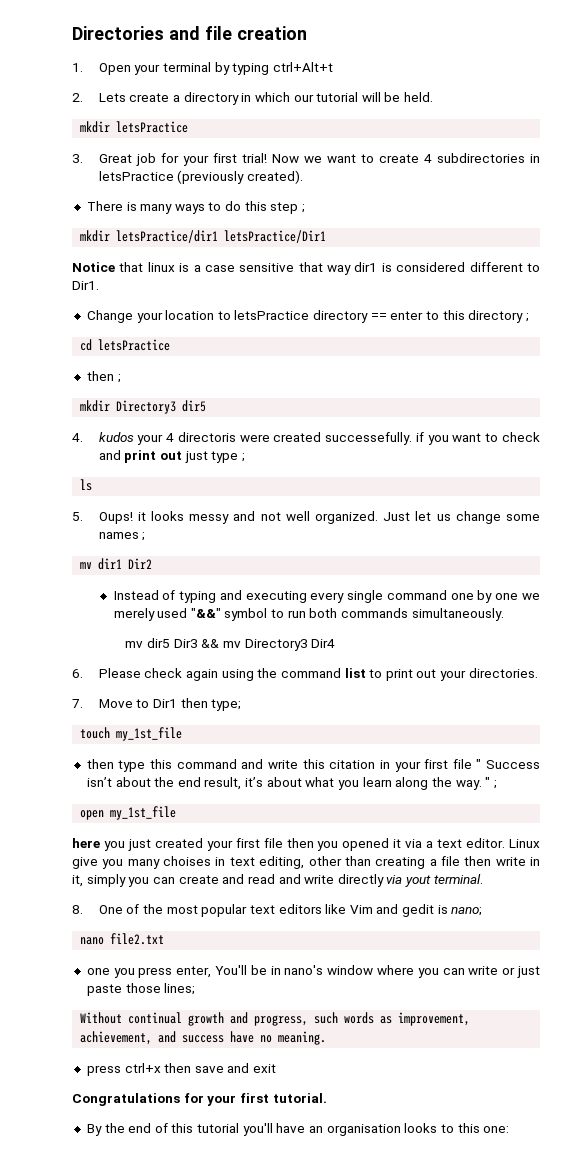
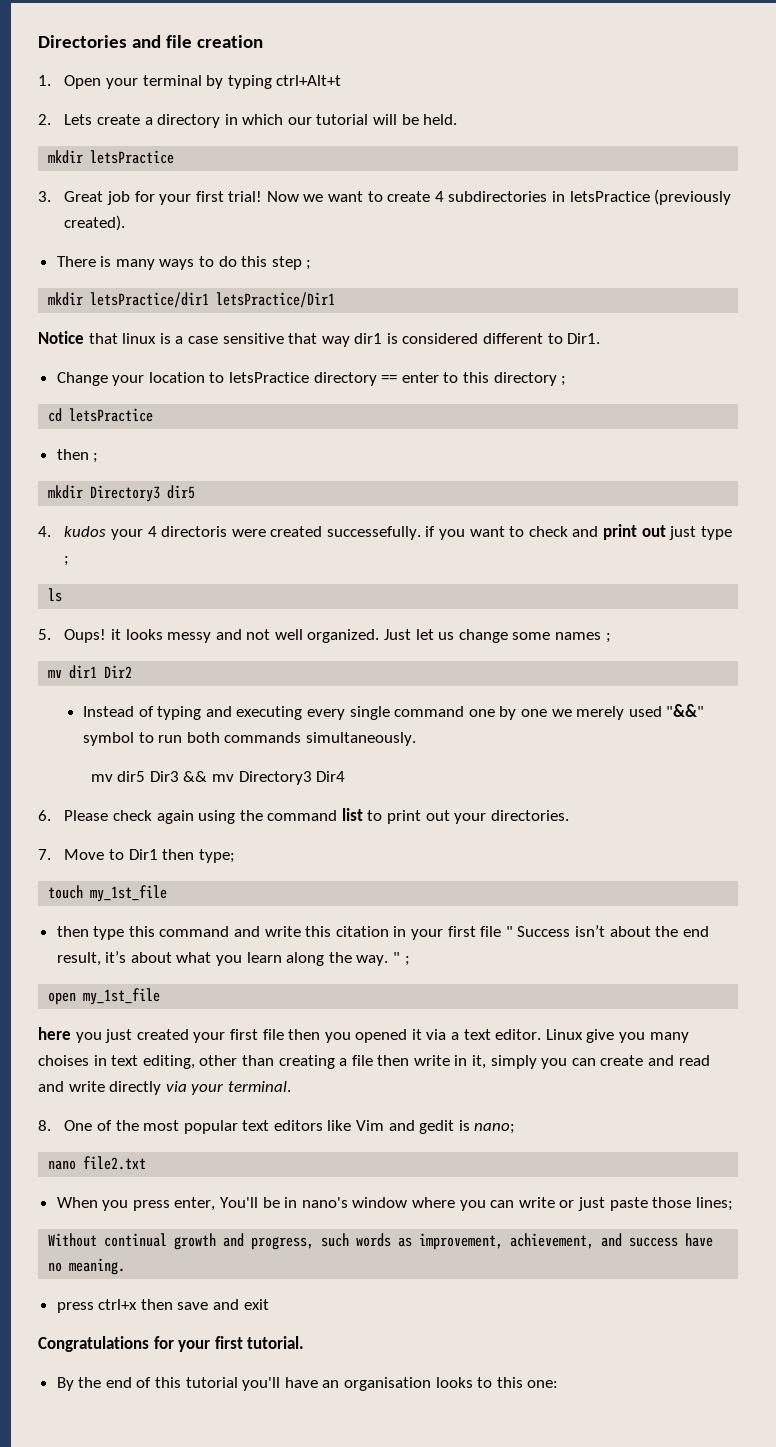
[405,875,432,887] yout -> [191,1083,224,1095] your
[86,968,110,975] one -> [56,1197,98,1208] When

